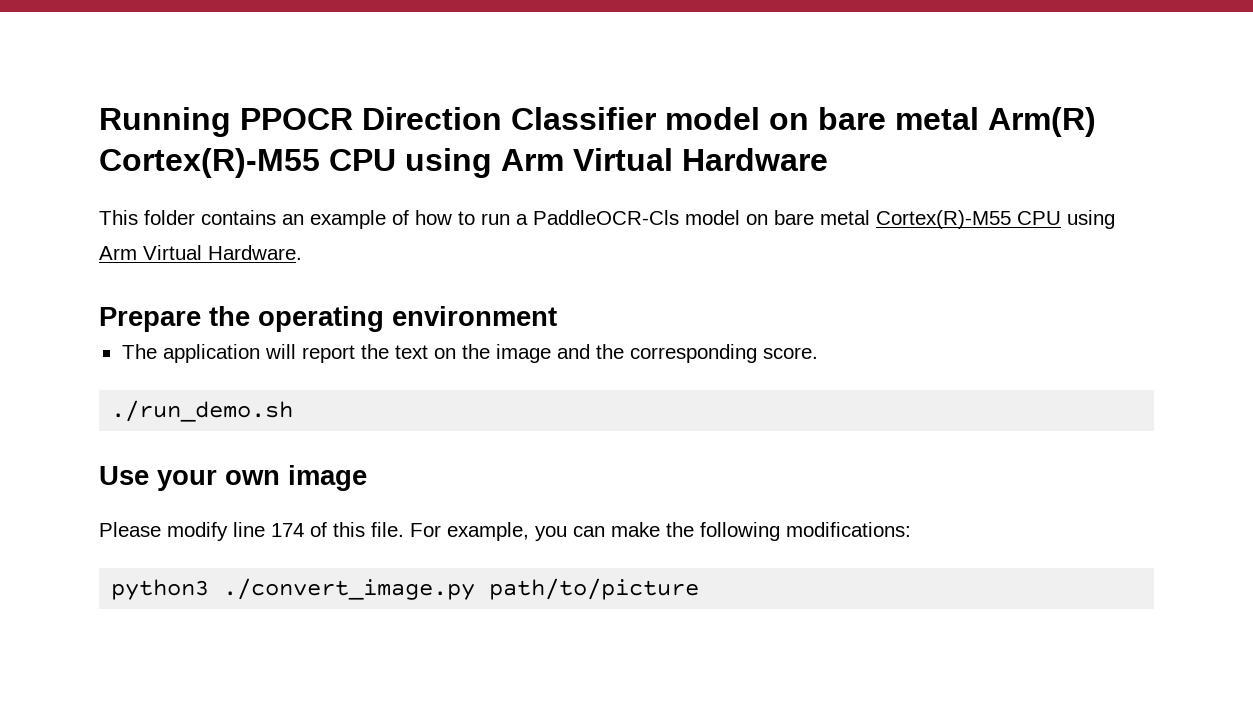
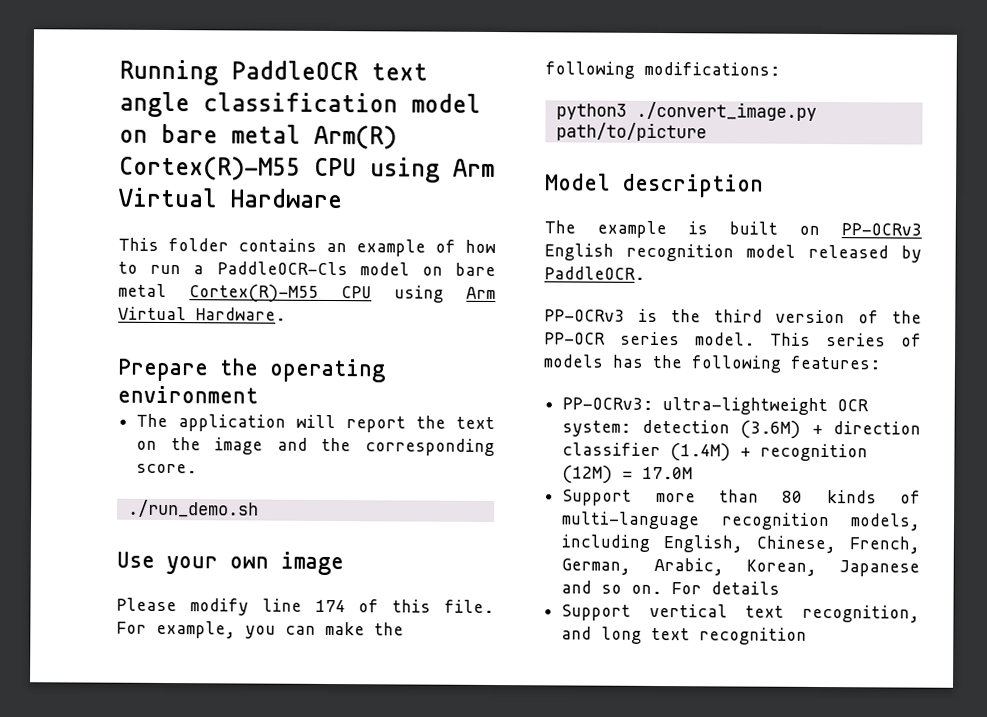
[240,107,656,130] PPOCR Direction Classifier -> [231,60,428,81] [119,91,398,118] PaddleOCR text angle classification
(700, 589) none -> [545,173,764,198] [544,220,922,239] [544,243,922,263] [544,266,645,280] [544,308,922,324] [544,331,922,347] [543,354,881,373] [562,397,870,416] [562,419,921,439] [562,442,869,462] [562,465,694,484] [562,489,921,506] [561,511,921,531] [561,534,920,554] [561,557,920,577] [561,580,781,595] [561,603,920,623] [561,626,808,645] // Model description // The example is built on PP-OCRv3 English recognition model released by PaddleOCR. // PP-OCRv3 is the third version of the PP-OCR series model. This series of models has the following features: // PP-OCRv3: ultra-lightweight OCR system: detection (3.6M) + direction classifier (1.4M) + recognition (12M) = 17.0M // Support more than 80 kinds of multi-language recognition models, including English, Chinese, French, German, Arabic, Korean, Japanese and so on. For details // Support vertical text recognition, and long text recognition

